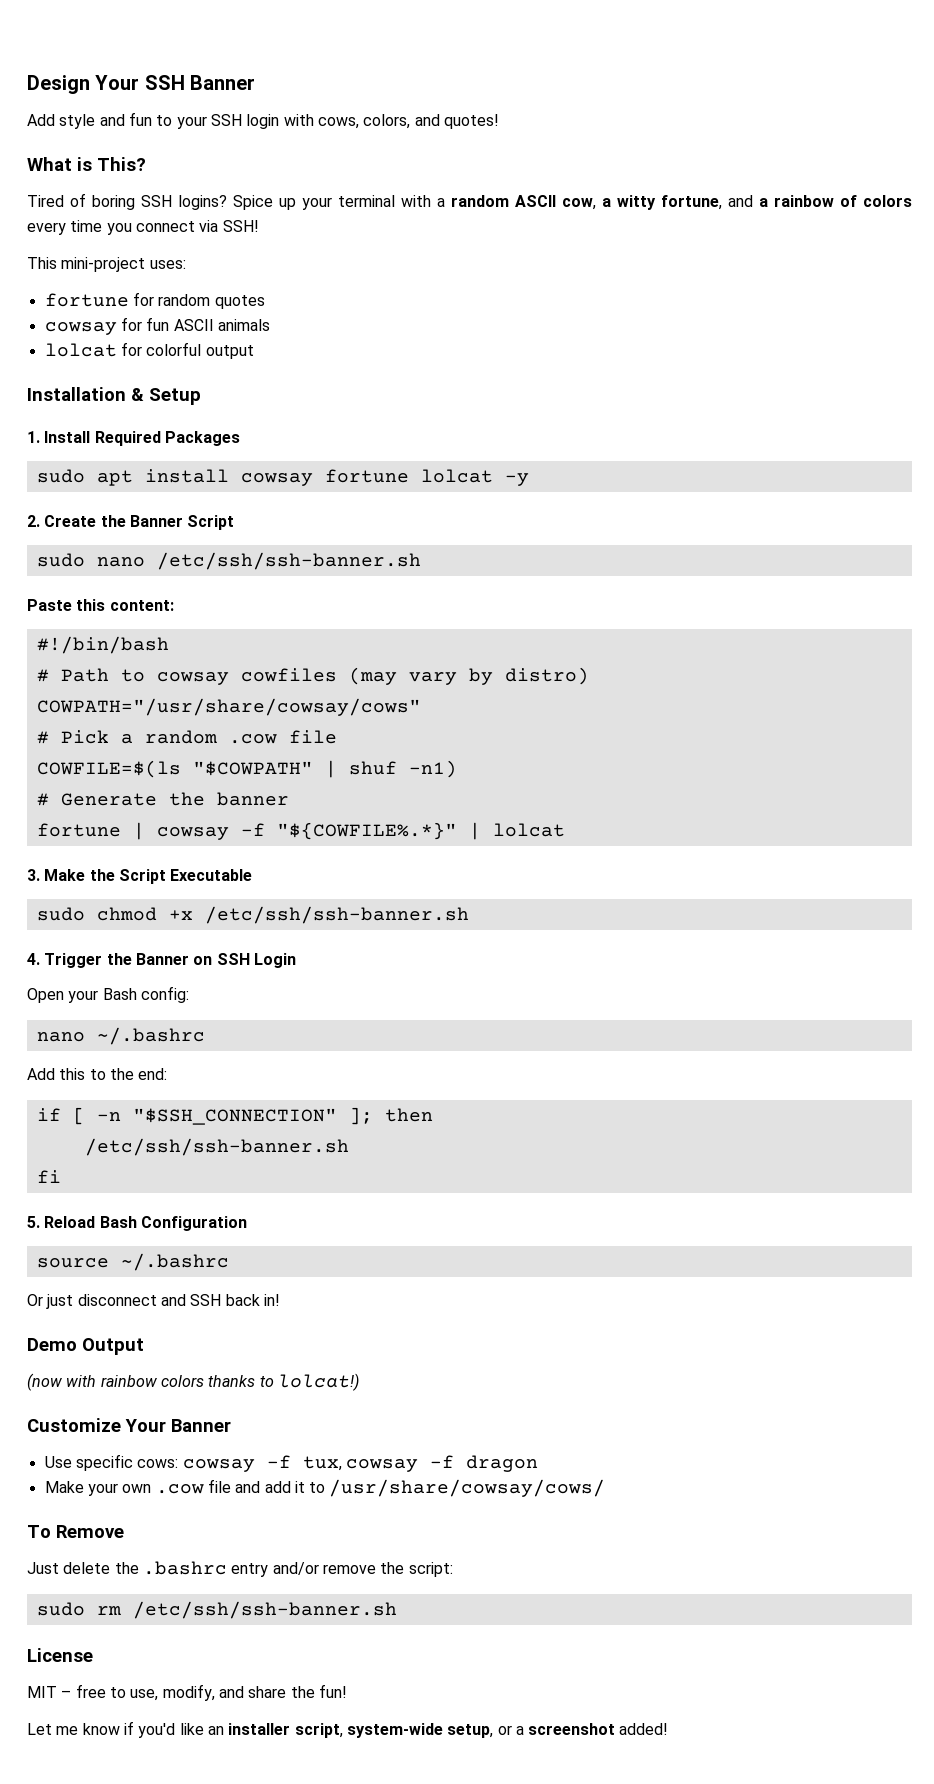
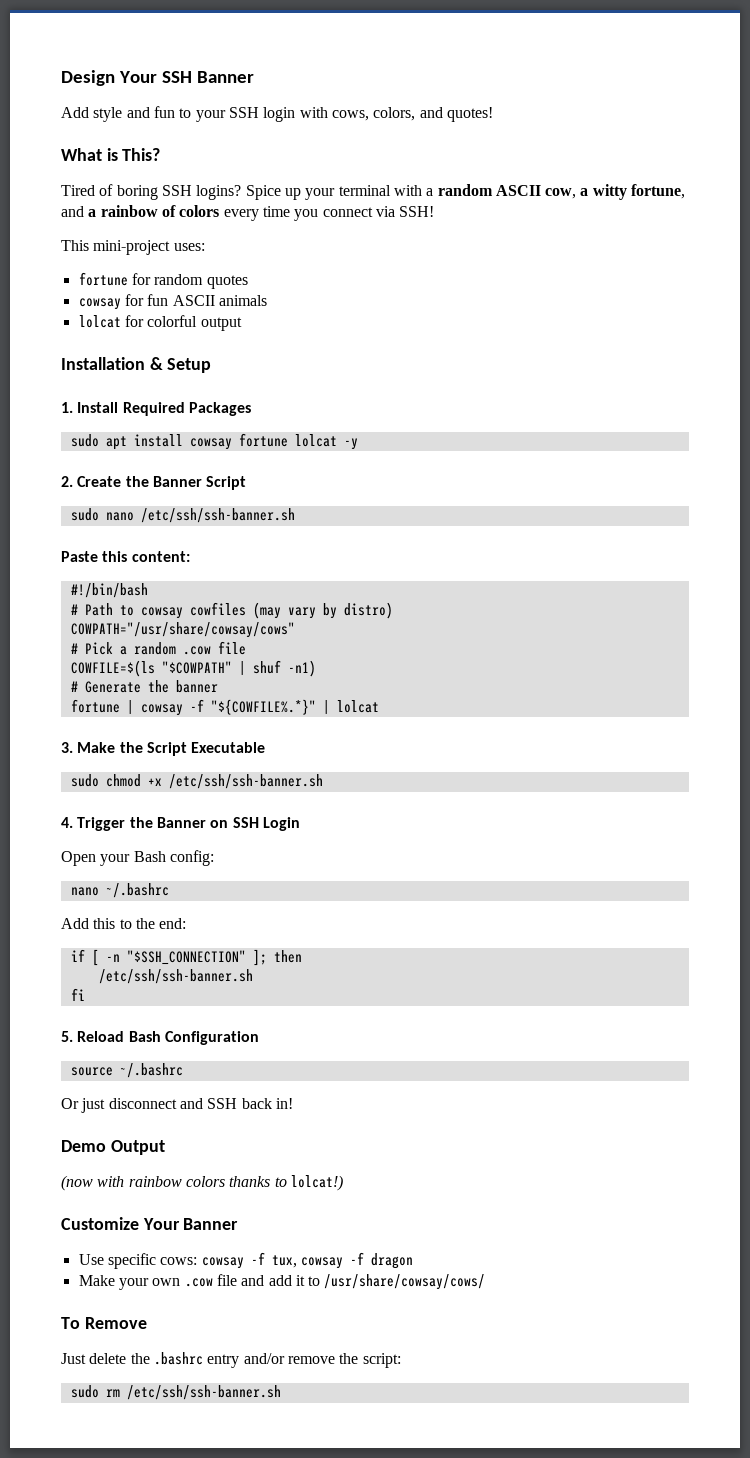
[27,1648,93,1662] [27,1684,347,1701] [27,1721,669,1738] // License // MIT – free to use, modify, and share the fun! // Let me know if you'd like an installer script, system-wide setup, or a screenshot added! -> (281, 1392) none

